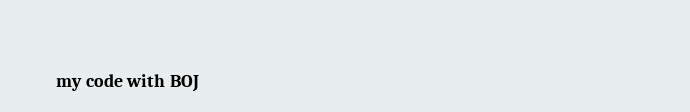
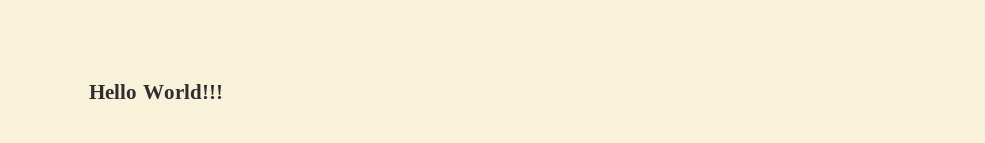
[56,74,200,92] my code with BOJ -> [89,84,223,99] Hello World!!!

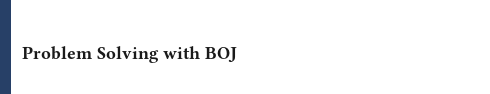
[89,84,223,99] Hello World!!! -> [22,46,237,63] Problem Solving with BOJ

